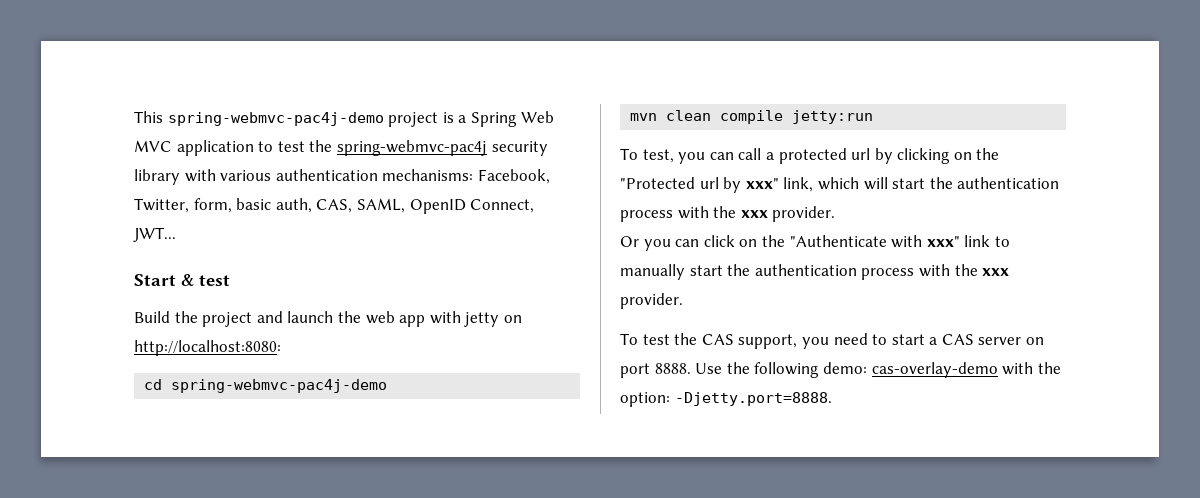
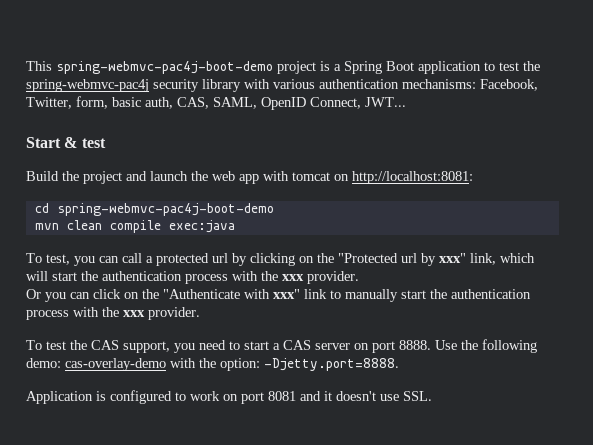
[167,112,384,126] spring-webmvc-pac4j-demo -> [56,61,273,74] spring-webmvc-pac4j-boot-demo
[520,111,554,123] [134,140,172,152] Web MVC -> [386,61,414,71] Boot
[464,312,522,327] [134,340,281,356] jetty on http://localhost:8080: -> [292,171,473,184] tomcat on http://localhost:8081:
[171,379,388,393] spring-webmvc-pac4j-demo -> [56,203,274,216] spring-webmvc-pac4j-boot-demo
[792,110,874,124] jetty:run -> [168,220,235,233] exec:java
(832, 399) none -> [26,390,432,404] // Application is configured to work on port 8081 and it doesn't use SSL.

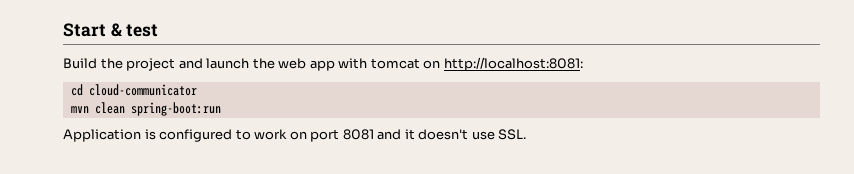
[26,61,540,74] [26,79,538,92] [26,96,406,110] This spring-webmvc-pac4j-boot-demo project is a Spring Boot application to test the spring-webmvc-pac4j security library with various authentication mechanisms: Facebook, Twitter, form, basic auth, CAS, SAML, OpenID Connect, JWT... // -> (63, 30) none
[56,203,274,216] spring-webmvc-pac4j-boot-demo -> [88,84,197,96] cloud-communicator
[109,220,235,233] [26,253,535,266] [26,271,359,284] [26,289,531,302] [26,307,200,320] [26,339,537,353] [26,358,399,371] compile exec:java // To test, you can call a protected url by clicking on the "Protected url by xxx" link, which will start the authentication process with the xxx provider. // Or you can click on the "Authenticate with xxx" link to manually start the authentication process with the xxx provider. // To test the CAS support, you need to start a CAS server on port 8888. Use the following demo: cas-overlay-demo with the option: -Djetty.port=8888. -> [130,102,221,116] spring-boot:run

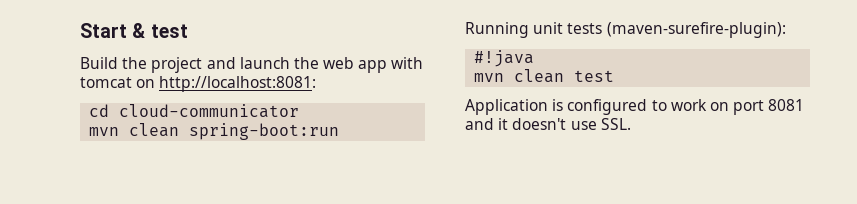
(221, 109) none -> [465,22,786,38] [474,50,535,67] [474,69,615,83] // Running unit tests (maven-surefire-plugin): // #!java // mvn clean test

